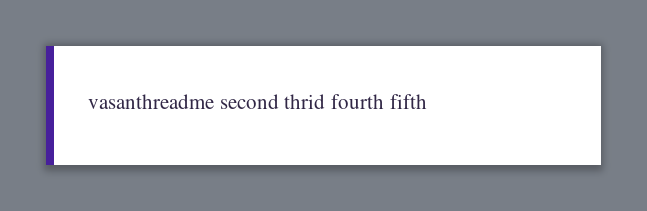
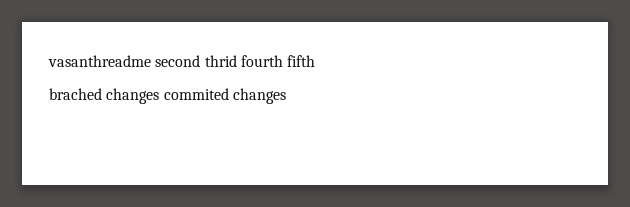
(427, 101) none -> [49,88,286,104] // brached changes commited changes

